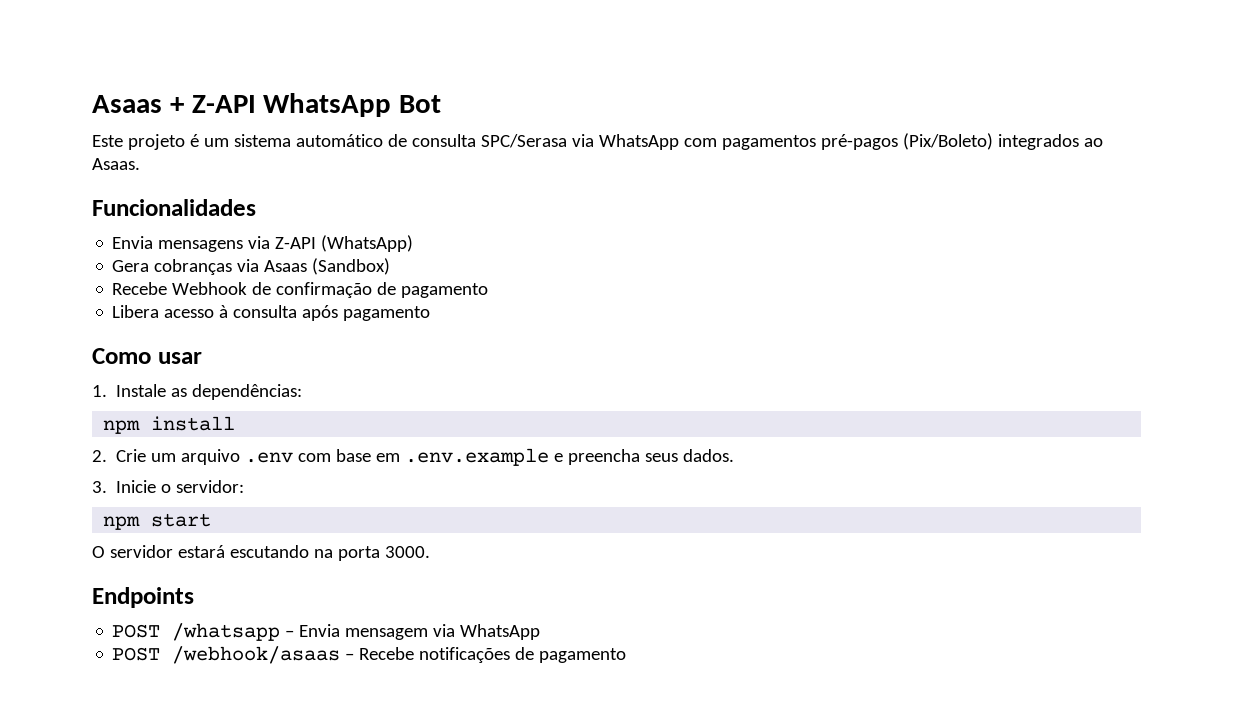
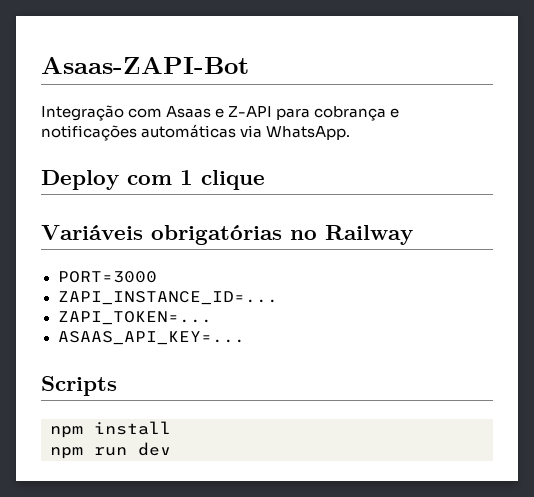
[92,93,442,117] [92,133,1103,150] [92,158,140,170] [92,199,256,216] [112,235,414,252] [112,258,391,275] [112,282,489,298] [112,305,431,321] [92,348,202,364] [92,384,303,400] [103,416,236,434] [92,448,735,466] [92,480,245,493] [103,513,212,530] [92,545,430,561] [92,587,194,608] [112,623,541,641] [112,646,627,664] Asaas + Z-API WhatsApp Bot // Este projeto é um sistema automático de consulta SPC/Serasa via WhatsApp com pagamentos pré-pagos (Pix/Boleto) integrados ao Asaas. // Funcionalidades // Envia mensagens via Z-API (WhatsApp) // Gera cobranças via Asaas (Sandbox) // Recebe Webhook de confirmação de pagamento // Libera acesso à consulta após pagamento // Como usar // 1. Instale as dependências: // npm install // 2. Crie um arquivo .env com base em .env.example e preencha seus dados. // 3. Inicie o servidor: // npm start // O servidor estará escutando na porta 3000. // Endpoints // POST /whatsapp – Envia mensagem via WhatsApp // POST /webhook/asaas – Recebe notificações de pagamento -> [41,57,249,74] [41,105,400,121] [41,124,351,141] [41,170,265,190] [41,225,413,245] [57,271,157,283] [57,291,278,305] [57,311,212,325] [57,331,245,345] [41,376,117,396] [50,421,171,438] [50,442,171,459] Asaas-ZAPI-Bot // Integração com Asaas e Z-API para cobrança e notificações automáticas via WhatsApp. // Deploy com 1 clique // Variáveis obrigatórias no Railway // PORT=3000 // ZAPI_INSTANCE_ID=... // ZAPI_TOKEN=... // ASAAS_API_KEY=... // Scripts // npm install // npm run dev

